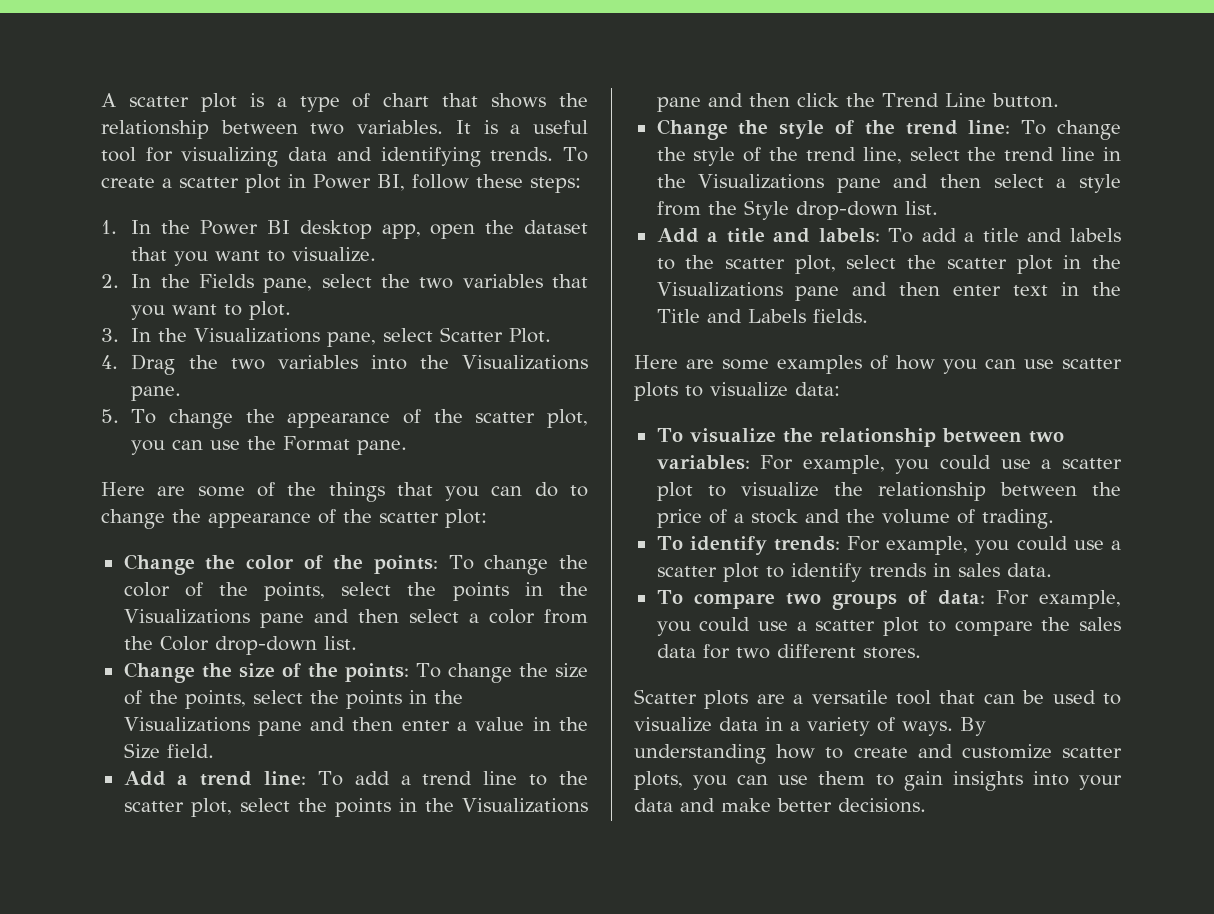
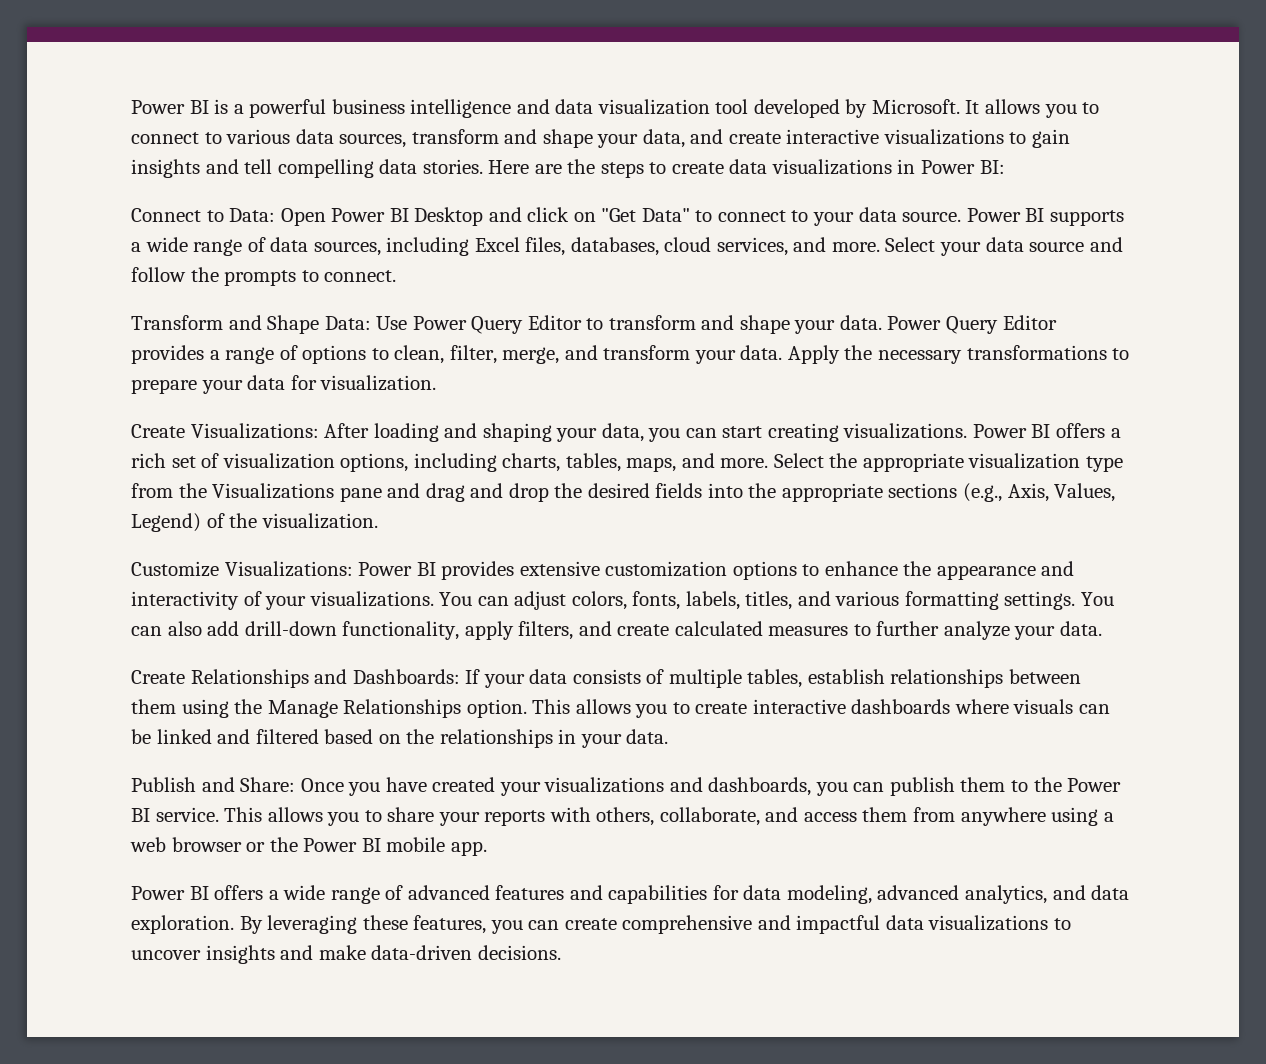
[101,93,588,112] [101,120,588,139] [101,147,589,167] [101,174,581,193] [101,220,588,239] [131,247,377,266] [101,274,588,293] [131,301,292,320] [101,327,552,347] [101,354,589,375] [131,386,182,401] [101,409,588,429] [131,436,408,455] [101,482,588,502] [101,509,487,529] [123,554,588,575] [123,582,588,601] [123,609,588,628] [123,636,357,655] [123,662,588,683] [123,690,463,709] [123,717,588,736] [123,743,214,759] [123,771,588,786] [123,798,589,817] [656,93,1059,112] [656,119,1121,140] [656,147,1121,166] [656,174,1121,193] [656,200,938,220] [656,228,1121,243] [656,255,1121,274] [656,282,1121,301] [656,309,868,323] [634,355,1122,374] [634,382,840,401] [656,428,1064,447] [656,455,1122,474] [656,482,1121,501] [656,509,1054,529] [656,536,1121,555] [656,563,1052,582] [656,590,1121,610] [656,617,1121,636] [656,644,921,659] [634,689,1121,709] [634,717,986,736] [634,744,1122,764] [634,771,1122,791] [634,798,673,812] A scatter plot is a type of chart that shows the relationship between two variables. It is a useful tool for visualizing data and identifying trends. To create a scatter plot in Power BI, follow these steps: // 1. In the Power BI desktop app, open the dataset that you want to visualize. // 2. In the Fields pane, select the two variables that you want to plot. // 3. In the Visualizations pane, select Scatter Plot. // 4. Drag the two variables into the Visualizations pane. // 5. To change the appearance of the scatter plot, you can use the Format pane. // Here are some of the things that you can do to change the appearance of the scatter plot: // Change the color of the points: To change the color of the points, select the points in the Visualizations pane and then select a color from the Color drop-down list. // Change the size of the points: To change the size of the points, select the points in the Visualizations pane and then enter a value in the Size field. // Add a trend line: To add a trend line to the scatter plot, select the points in the Visualizations pane and then click the Trend Line button. // Change the style of the trend line: To change the style of the trend line, select the trend line in the Visualizations pane and then select a style from the Style drop-down list. // Add a title and labels: To add a title and labels to the scatter plot, select the scatter plot in the Visualizations pane and then enter text in the Title and Labels fields. // Here are some examples of how you can use scatter plots to visualize data: // To visualize the relationship between two variables: For example, you could use a scatter plot to visualize the relationship between the price of a stock and the volume of trading. // To identify trends: For example, you could use a scatter plot to identify trends in sales data. // To compare two groups of data: For example, you could use a scatter plot to compare the sales data for two different stores. // Scatter plots are a versatile tool that can be used to visualize data in a variety of ways. By understanding how to create and customize scatter plots, you can use them to gain insights into your data -> [131,99,1100,118] [131,129,1071,148] [131,159,1005,178] [131,207,1124,226] [131,237,1123,256] [131,267,397,286] [131,315,1057,334] [131,345,1130,364] [131,375,437,394] [131,423,1121,442] [131,453,1124,472] [131,483,1116,502] [131,513,378,532] [131,561,1075,580] [131,591,1115,610] [131,621,1103,640] [131,669,1081,688] [131,699,1111,718] [131,729,669,748] [131,777,1122,796] [131,807,1114,826] [130,837,487,856] [131,885,1130,904] [131,915,1071,934] [131,945,275,964] Power BI is a powerful business intelligence and data visualization tool developed by Microsoft. It allows you to connect to various data sources, transform and shape your data, and create interactive visualizations to gain insights and tell compelling data stories. Here are the steps to create data visualizations in Power BI: // Connect to Data: Open Power BI Desktop and click on "Get Data" to connect to your data source. Power BI supports a wide range of data sources, including Excel files, databases, cloud services, and more. Select your data source and follow the prompts to connect. // Transform and Shape Data: Use Power Query Editor to transform and shape your data. Power Query Editor provides a range of options to clean, filter, merge, and transform your data. Apply the necessary transformations to prepare your data for visualization. // Create Visualizations: After loading and shaping your data, you can start creating visualizations. Power BI offers a rich set of visualization options, including charts, tables, maps, and more. Select the appropriate visualization type from the Visualizations pane and drag and drop the desired fields into the appropriate sections (e.g., Axis, Values, Legend) of the visualization. // Customize Visualizations: Power BI provides extensive customization options to enhance the appearance and interactivity of your visualizations. You can adjust colors, fonts, labels, titles, and various formatting settings. You can also add drill-down functionality, apply filters, and create calculated measures to further analyze your data. // Create Relationships and Dashboards: If your data consists of multiple tables, establish relationships between them using the Manage Relationships option. This allows you to create interactive dashboards where visuals can be linked and filtered based on the relationships in your data. // Publish and Share: Once you have created your visualizations and dashboards, you can publish them to the Power BI service. This allows you to share your reports with others, collaborate, and access them from anywhere using a web browser or the Power BI mobile app. // Power BI offers a wide range of advanced features and capabilities for data modeling, advanced analytics, and data exploration. By leveraging these features, you can create comprehensive and impactful data visualizations to uncover insights
[777,798,832,812] better -> [371,945,473,960] data-driven

